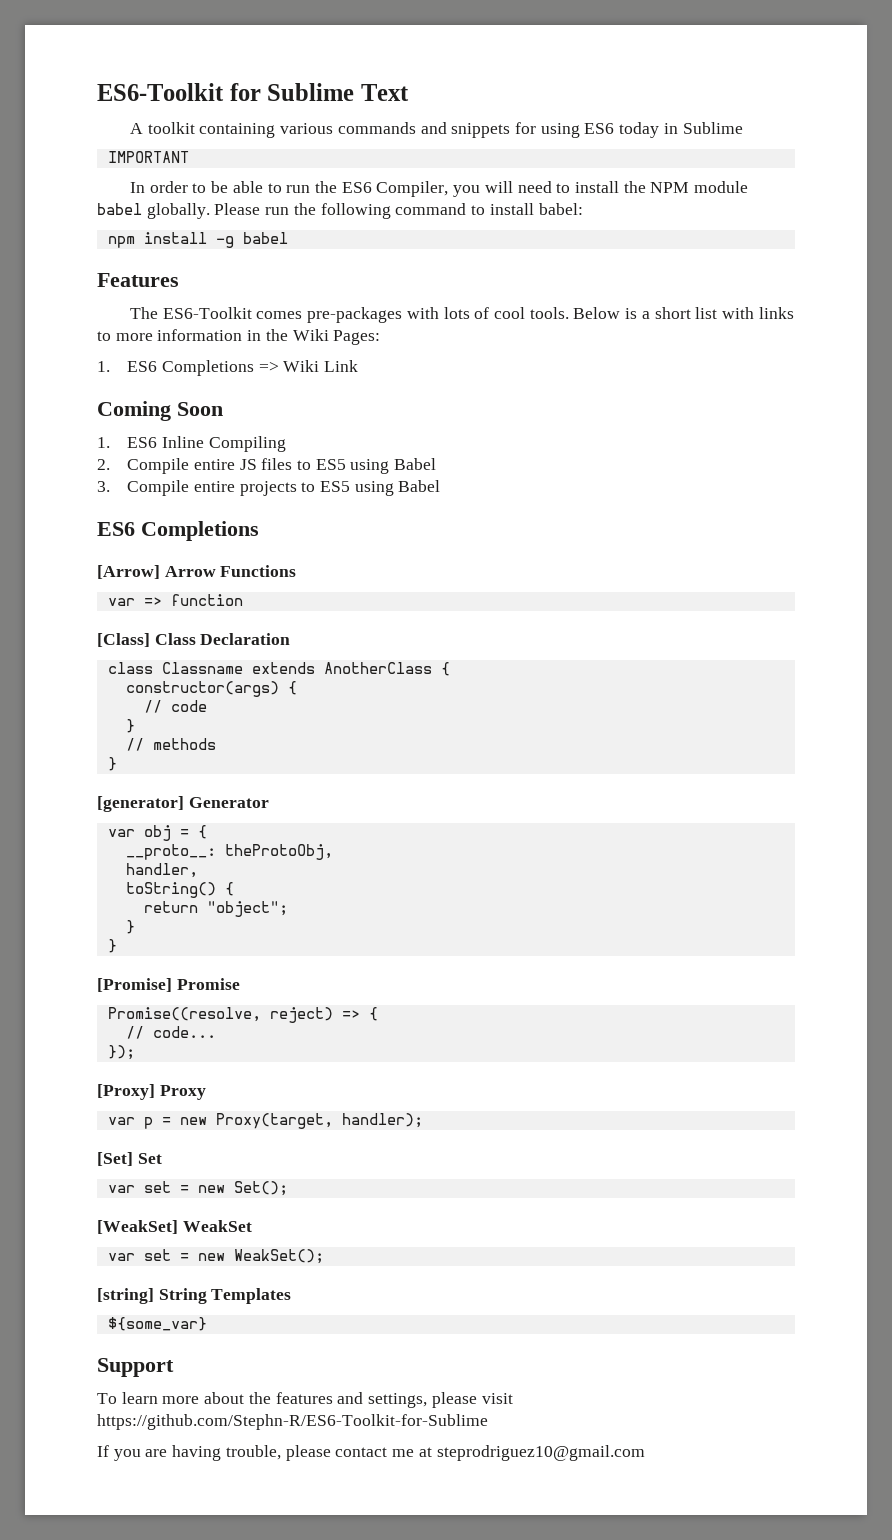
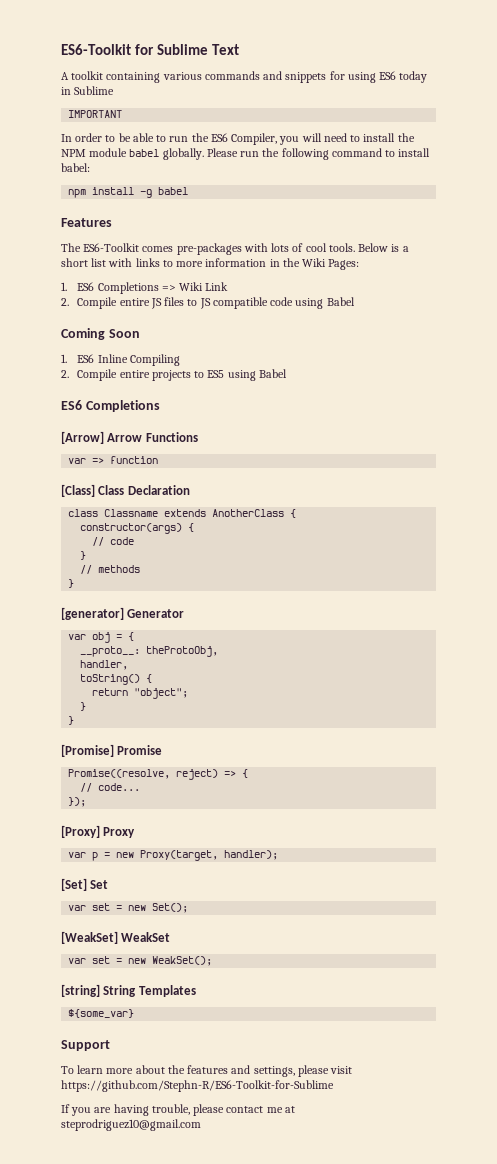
(359, 366) none -> [61,297,355,309] // 2. Compile entire JS files to JS compatible code using Babel
[239,458,437,474] [97,480,235,496] JS files to ES5 using Babel // 3. Compile entire -> (150, 374) none

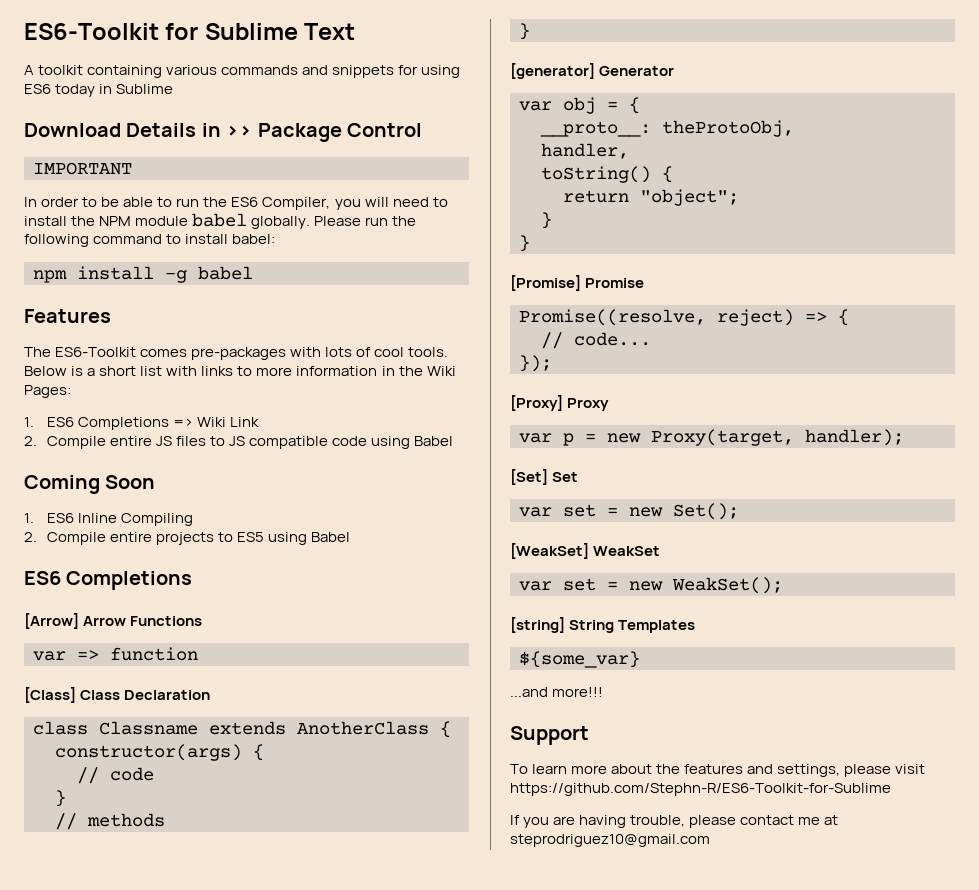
(115, 90) none -> [24,123,422,142] // Download Details in >> Package Control
(135, 1013) none -> [510,687,604,697] // ...and more!!!

